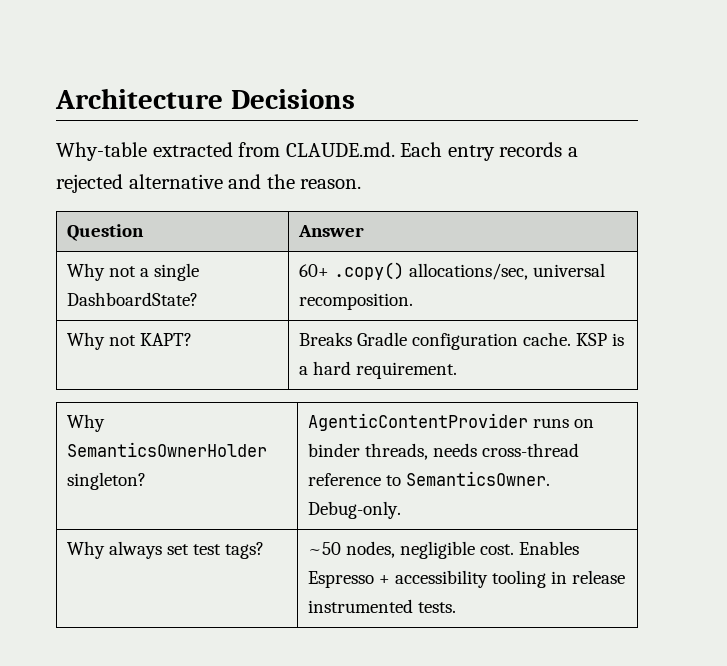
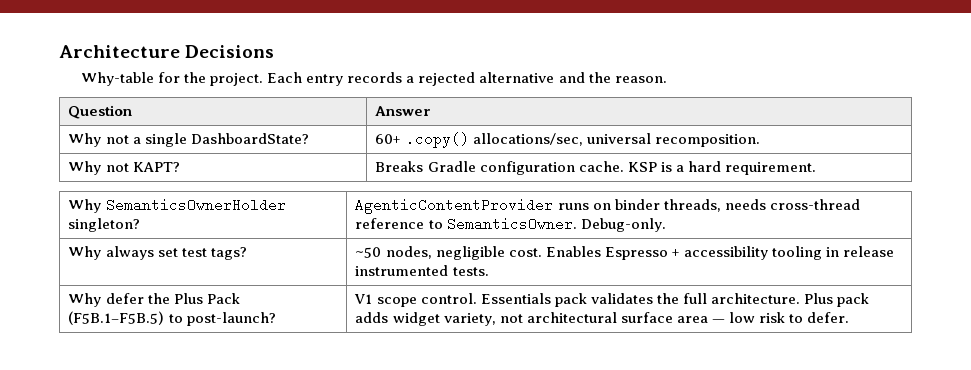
[152,142,395,157] extracted from CLAUDE.md. -> [158,72,264,86] for the project.
(457, 607) none -> [68,293,240,307] [68,311,276,326] [354,293,869,307] [355,312,850,326] // Why defer the Plus Pack (F5B.1–F5B.5) to post-launch? | V1 scope control. Essentials pack validates the full architecture. Plus pack adds widget variety, not architectural surface area — low risk to defer.

